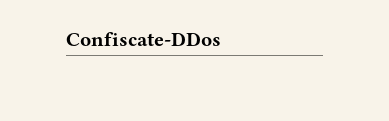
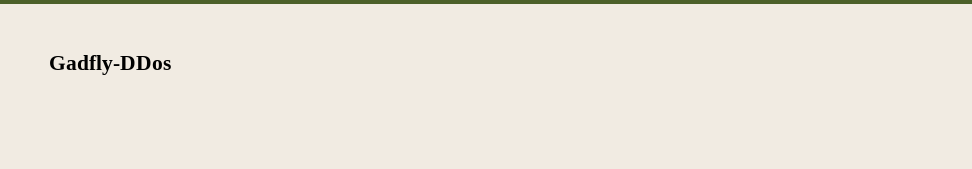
[66,32,221,46] Confiscate-DDos -> [49,55,171,75] Gadfly-DDos

